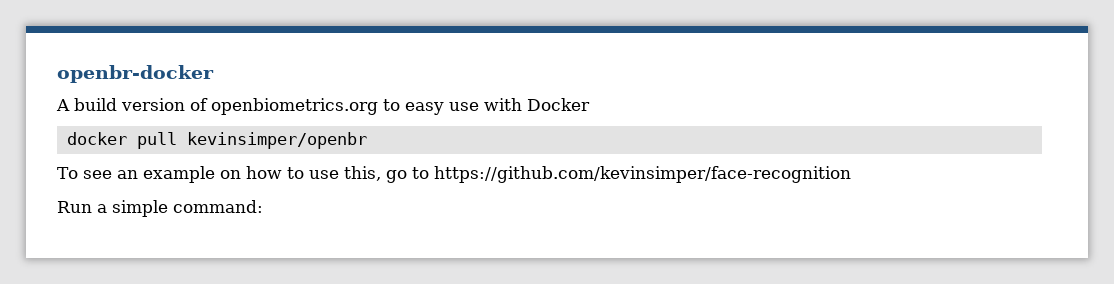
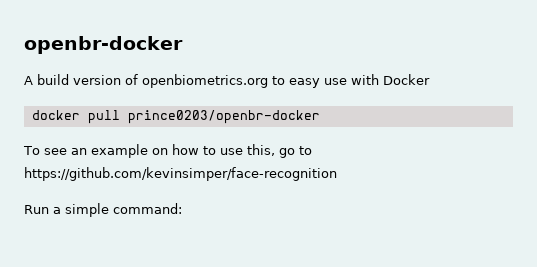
[186,132,367,149] kevinsimper/openbr -> [127,110,320,124] prince0203/openbr-docker

